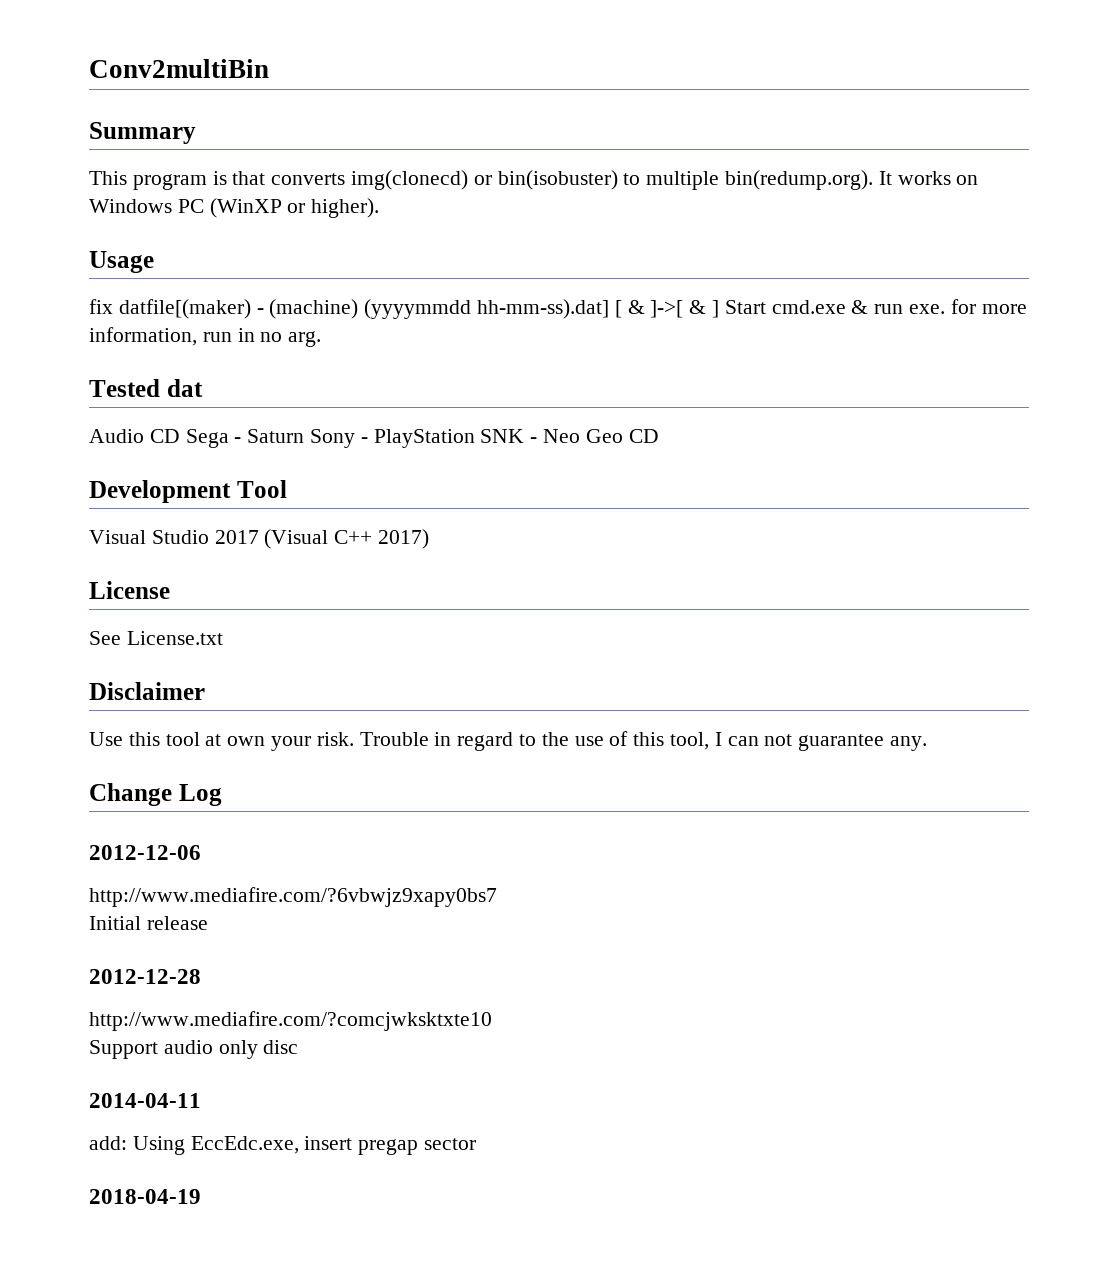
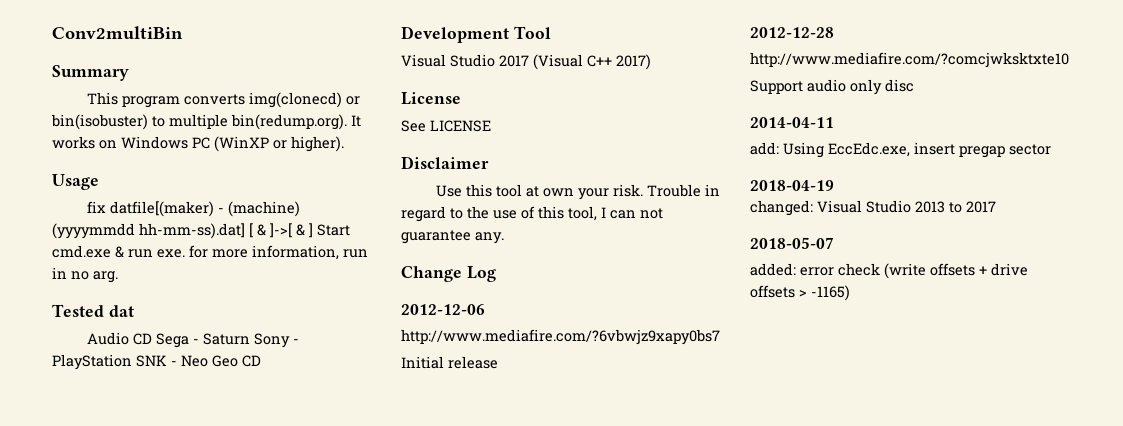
[212,171,266,185] is that -> (180, 102) none
[126,631,223,645] License.txt -> [430,120,491,132] LICENSE
(201, 1196) none -> [750,200,996,216] [750,237,834,249] [750,263,1028,279] [750,285,850,301] // changed: Visual Studio 2013 to 2017 // 2018-05-07 // added: error check (write offsets + drive offsets > -1165)

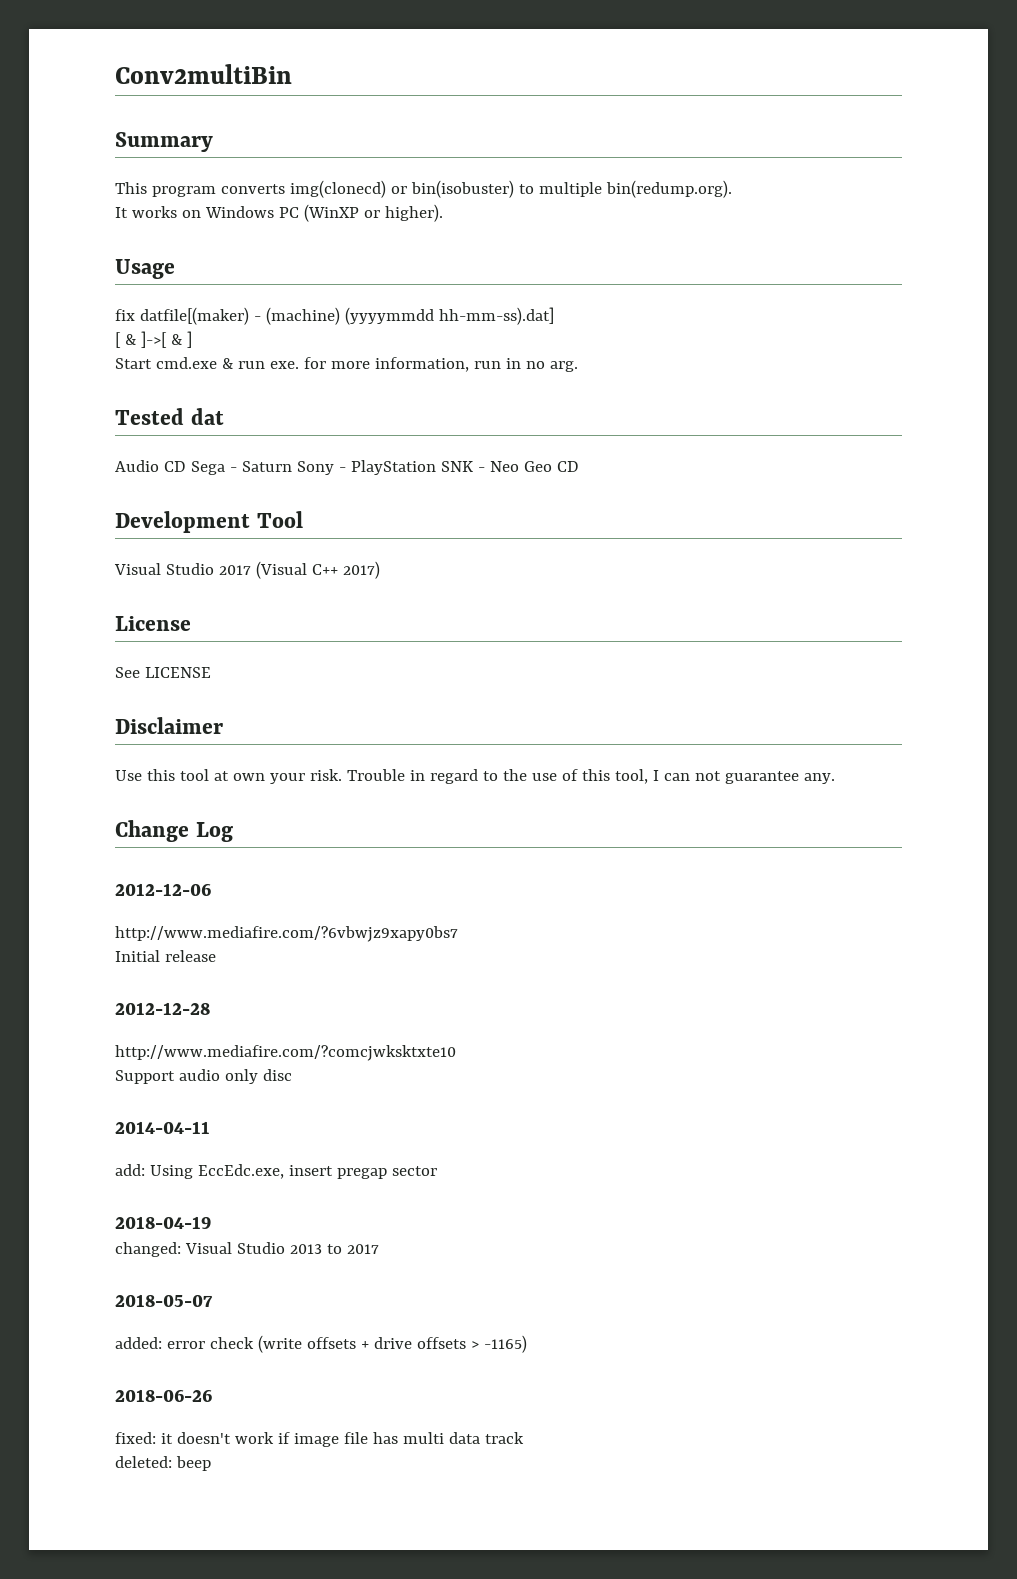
(347, 122) none -> (732, 189) //
(245, 231) none -> (554, 316) //
(313, 230) none -> (192, 339) //
(850, 293) none -> [115,1389,212,1402] [115,1432,524,1447] [115,1456,211,1471] // 2018-06-26 // fixed: it doesn't work if image file has multi data track // deleted: beep

